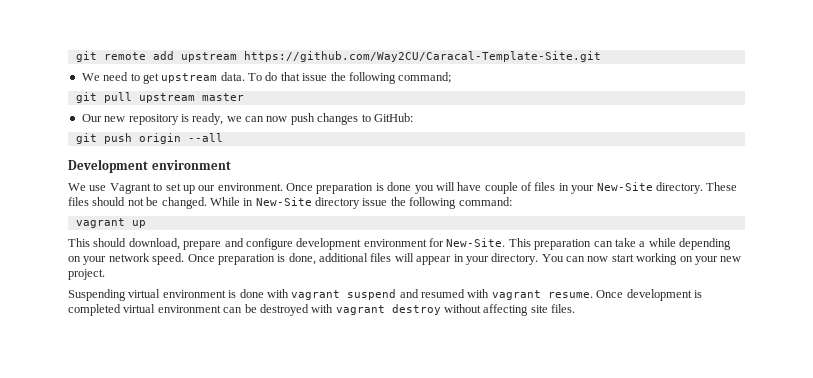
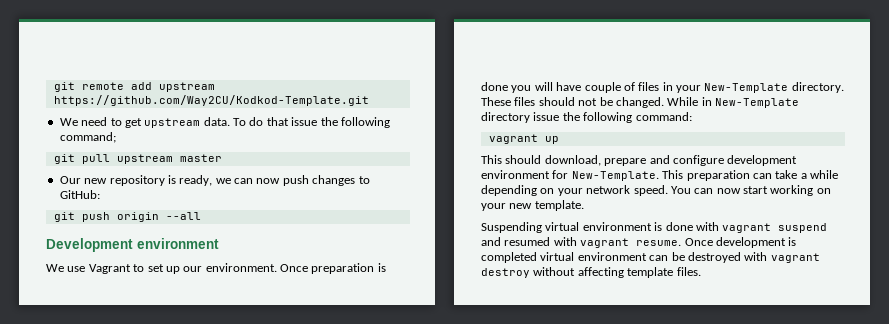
[243,51,601,62] https://github.com/Way2CU/Caracal-Template-Site.git -> [53,95,369,106] https://github.com/Way2CU/Kodkod-Template.git
[596,182,653,191] New-Site -> [704,83,789,93] New-Template
[255,197,312,206] New-Site -> [715,98,799,108] New-Template
[446,238,506,247] New-Site. -> [571,171,659,181] New-Template.
[187,253,539,265] Once preparation is done, additional files will appear in your directory. -> (668, 190) none
[68,269,105,280] project. -> [534,200,584,211] template.
[530,305,548,313] site -> [627,267,674,278] template

